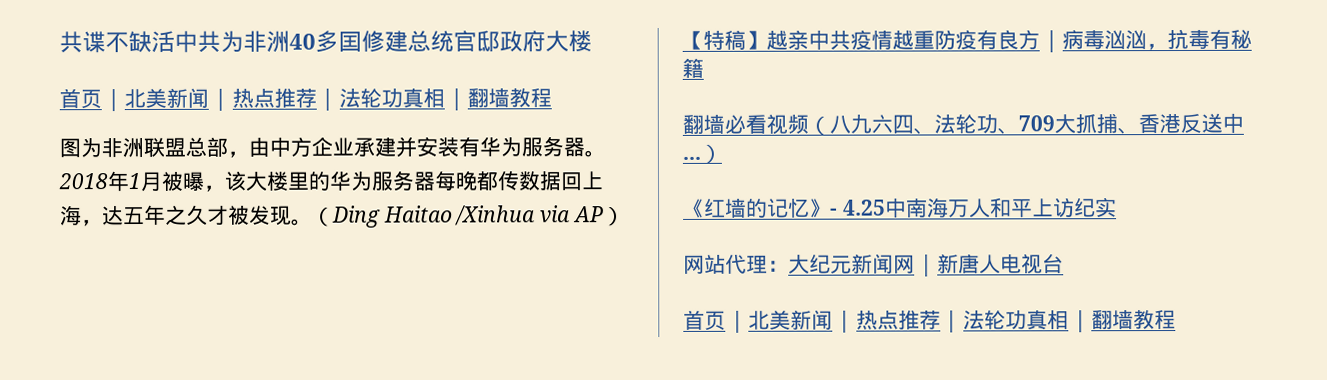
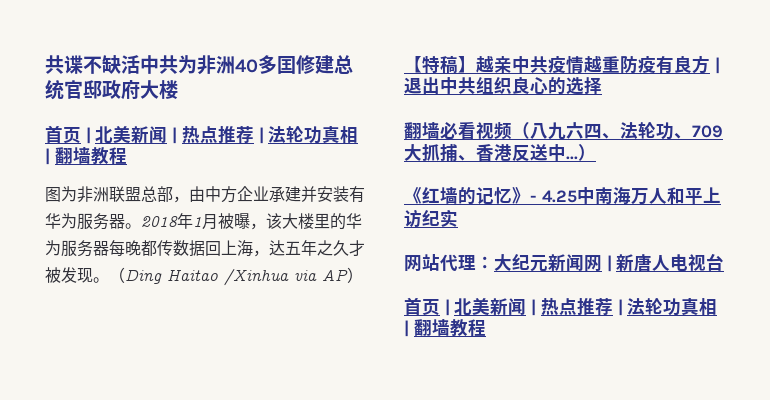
[1062,28,1253,51] [682,57,704,78] 病毒汹汹，抗毒有秘籍 -> [404,77,602,95] 退出中共组织良心的选择

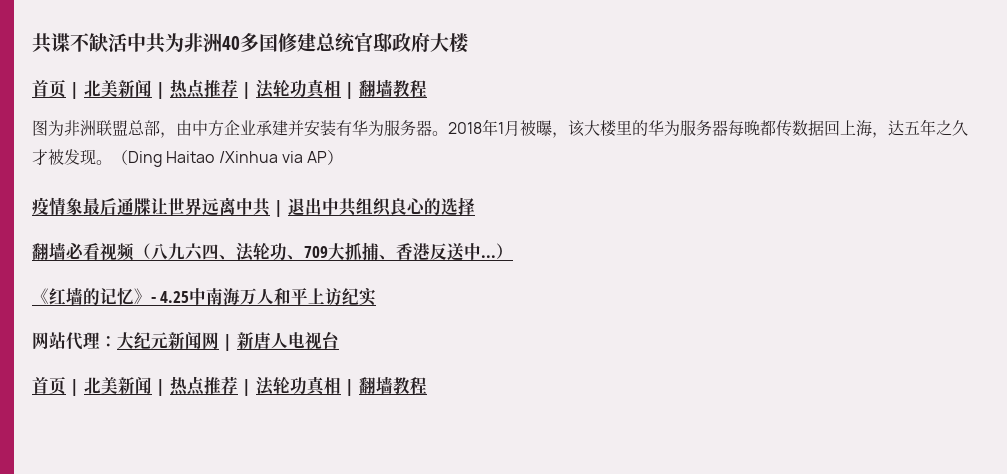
[404,55,710,74] 【特稿】越亲中共疫情越重防疫有良方 -> [32,197,270,216] 疫情象最后通牒让世界远离中共

